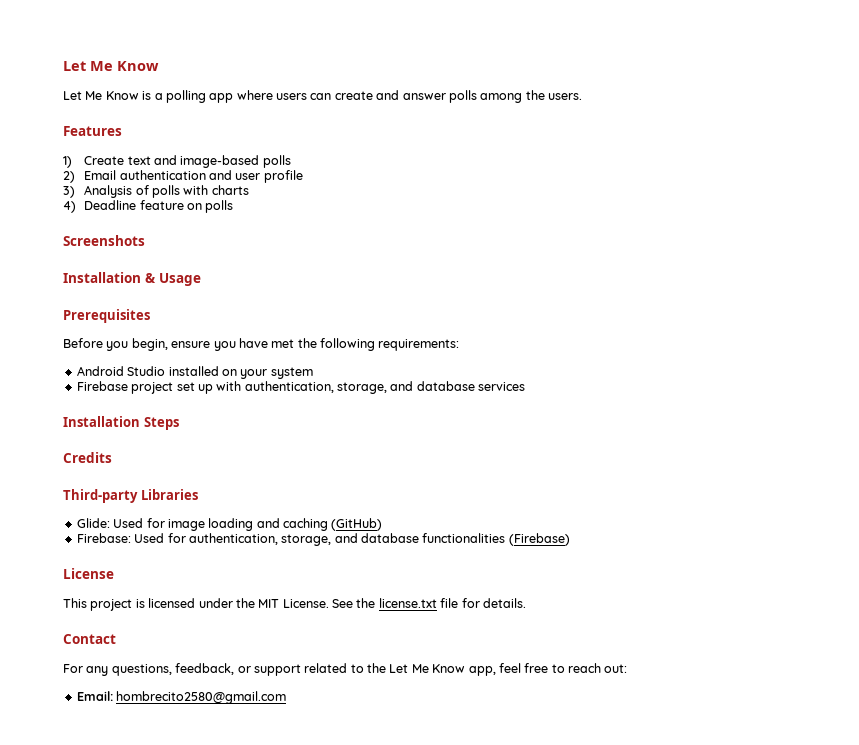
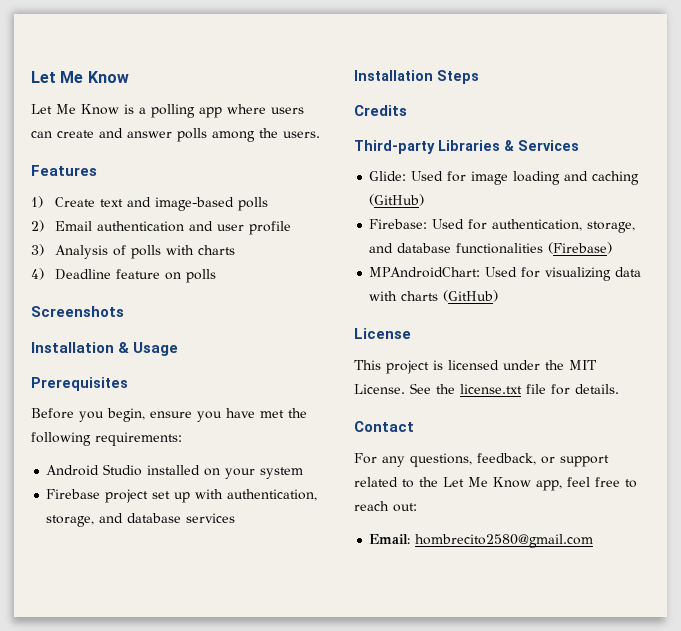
(198, 494) none -> [504,140,579,151] & Services
(570, 539) none -> [369,267,642,281] [369,290,499,302] // MPAndroidChart: Used for visualizing data with charts (GitHub)

